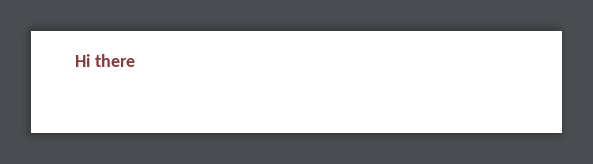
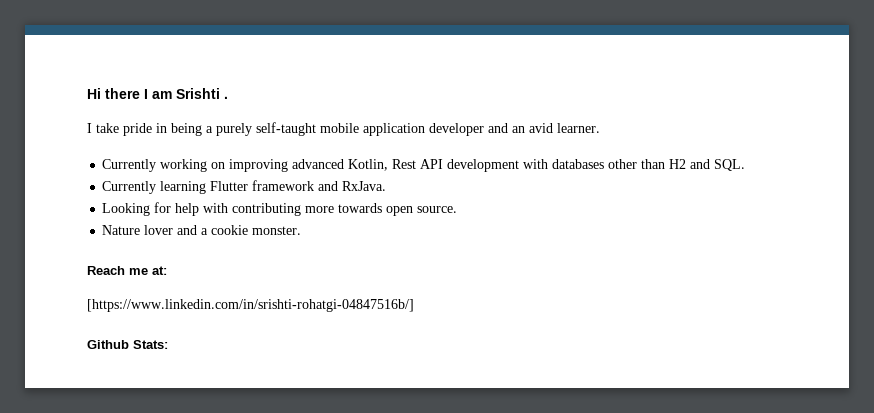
(135, 60) none -> [144,88,228,99] [87,122,600,136] [102,159,746,172] [102,180,387,194] [102,202,458,216] [102,225,302,235] [87,266,167,275] [87,299,414,312] [87,340,168,349] I am Srishti . // I take pride in being a purely self-taught mobile application developer and an avid learner. // Currently working on improving advanced Kotlin, Rest API development with databases other than H2 and SQL. // Currently learning Flutter framework and RxJava. // Looking for help with contributing more towards open source. // Nature lover and a cookie monster. // Reach me at: // [https://www.linkedin.com/in/srishti-rohatgi-04847516b/] // Github Stats:

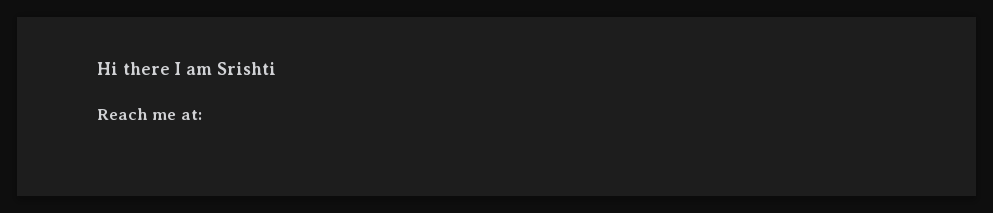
[224,96,228,99] [87,122,600,136] [102,159,746,172] [102,180,387,194] [102,202,458,216] [102,225,302,235] . // I take pride in being a purely self-taught mobile application developer and an avid learner. // Currently working on improving advanced Kotlin, Rest API development with databases other than H2 and SQL. // Currently learning Flutter framework and RxJava. // Looking for help with contributing more towards open source. // Nature lover and a cookie monster. -> (276, 68) none
[87,299,414,312] [87,340,168,349] // [https://www.linkedin.com/in/srishti-rohatgi-04847516b/] // Github Stats: -> (202, 115) none

